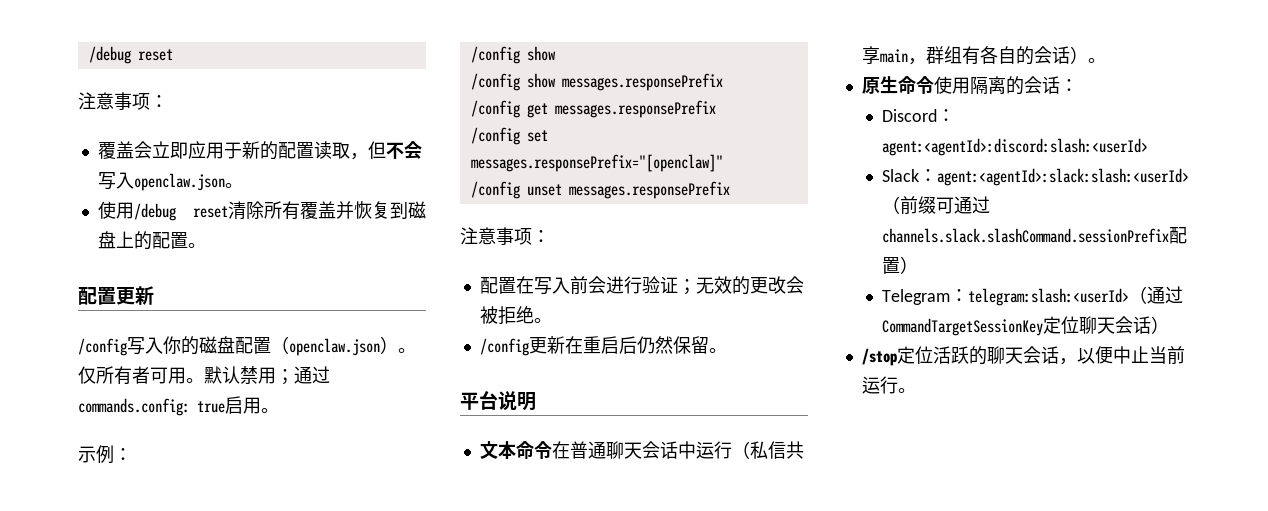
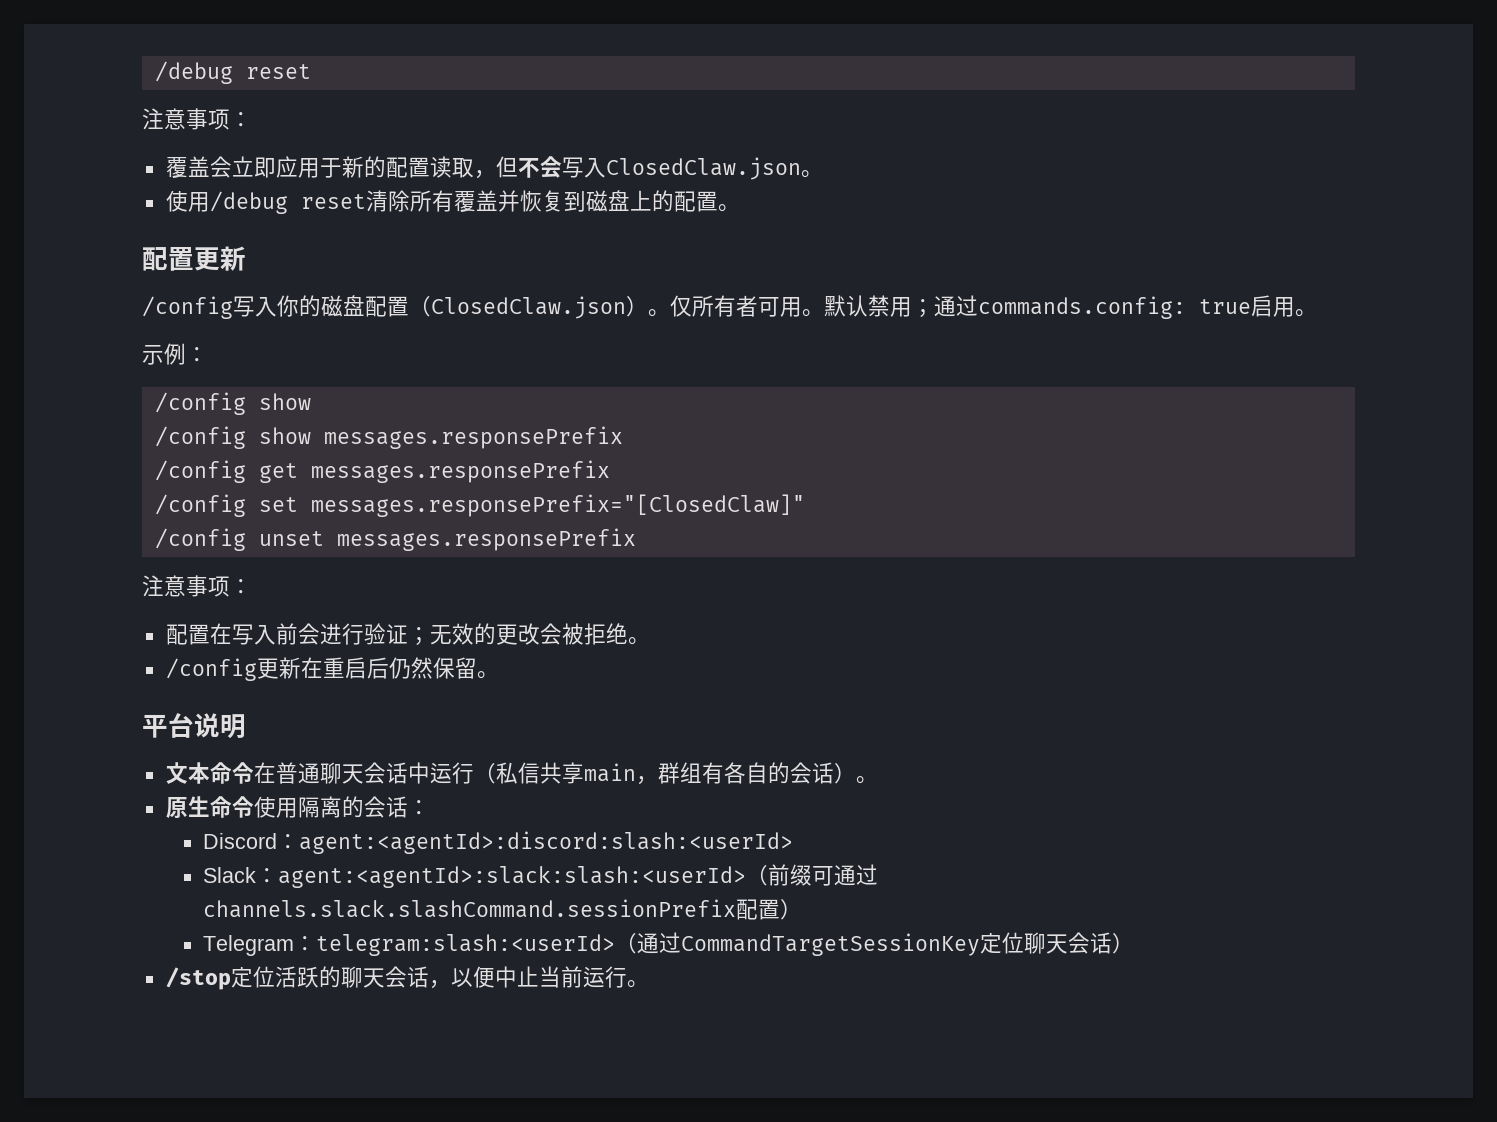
[133,173,225,191] openclaw.json -> [605,157,801,180] ClosedClaw.json
[289,338,380,356] openclaw.json -> [431,296,626,319] ClosedClaw.json
[470,154,723,172] messages.responsePrefix="[openclaw]" -> [310,494,805,517] messages.responsePrefix="[ClosedClaw]"

